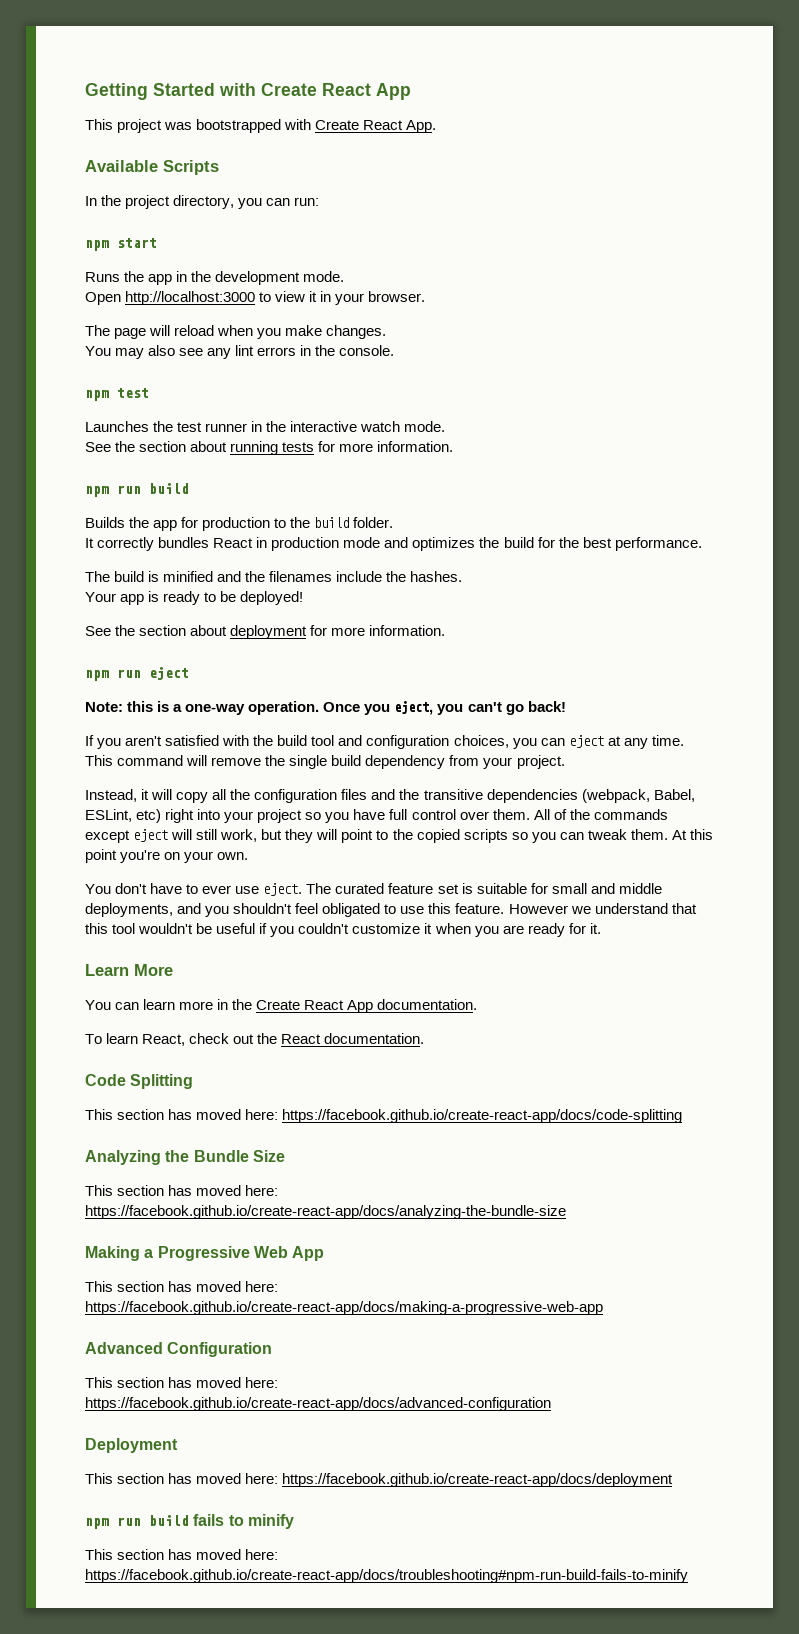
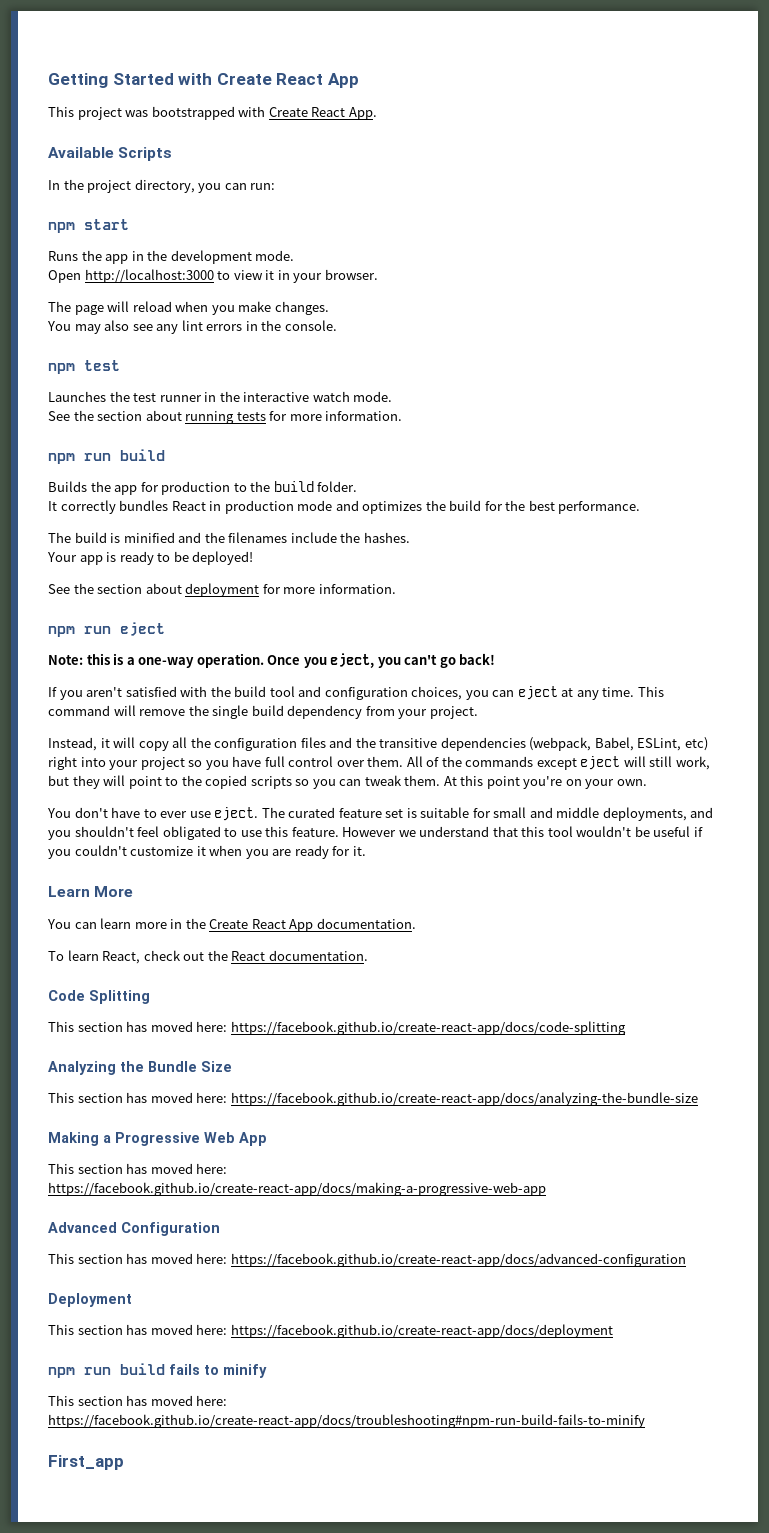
(688, 1576) none -> [48,1455,124,1470] // First_app

